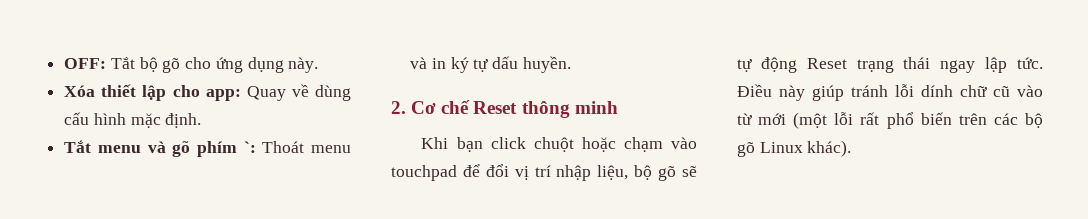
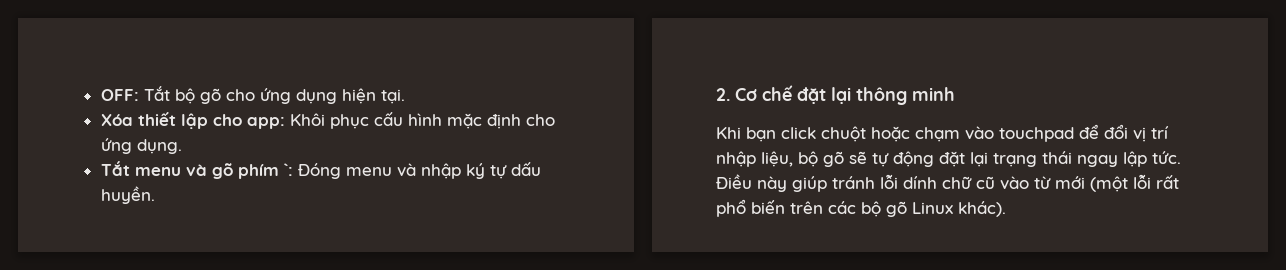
[288,57,319,73] này. -> [341,88,405,104] hiện tại.
[246,84,351,101] [64,112,202,128] Quay về dùng cấu hình mặc định. -> [289,112,555,129] [100,138,182,154] Khôi phục cấu hình mặc định cho ứng dụng.
[262,141,352,153] [410,57,446,69] Thoát menu và in -> [297,163,461,179] Đóng menu và nhập
[473,101,518,114] Reset -> [797,87,851,104] đặt lại
[806,58,847,69] Reset -> [939,151,988,167] đặt lại

